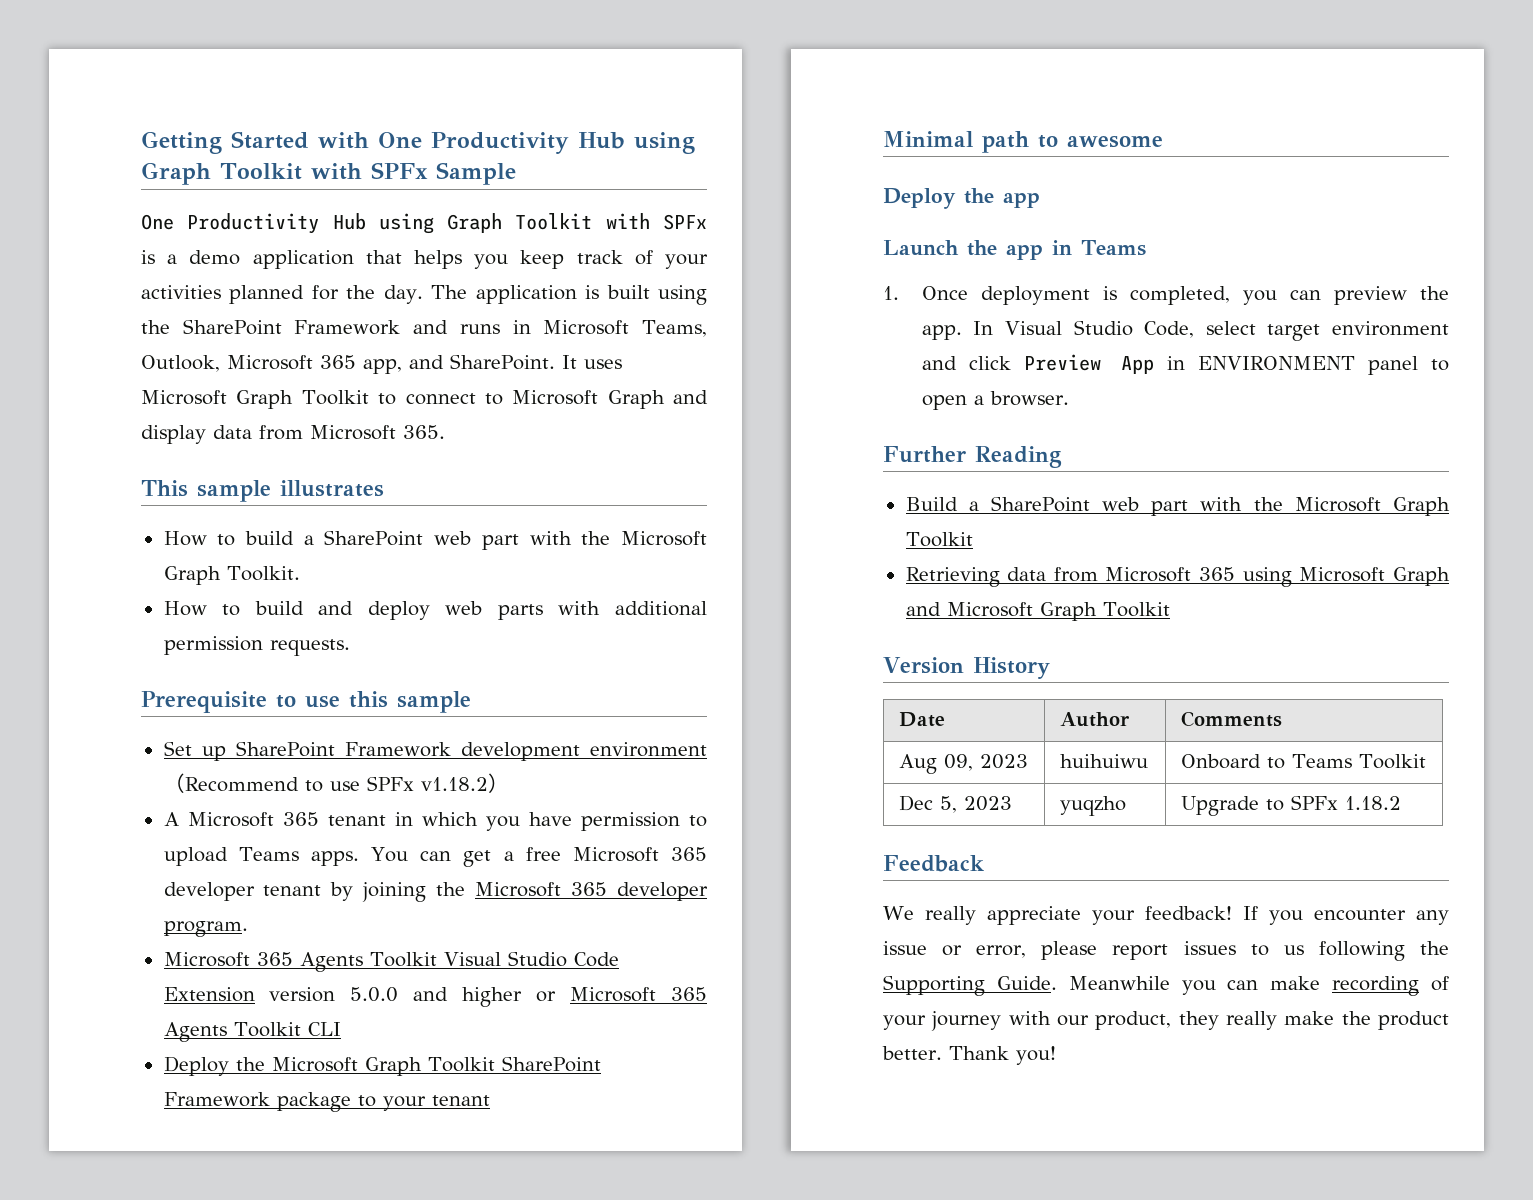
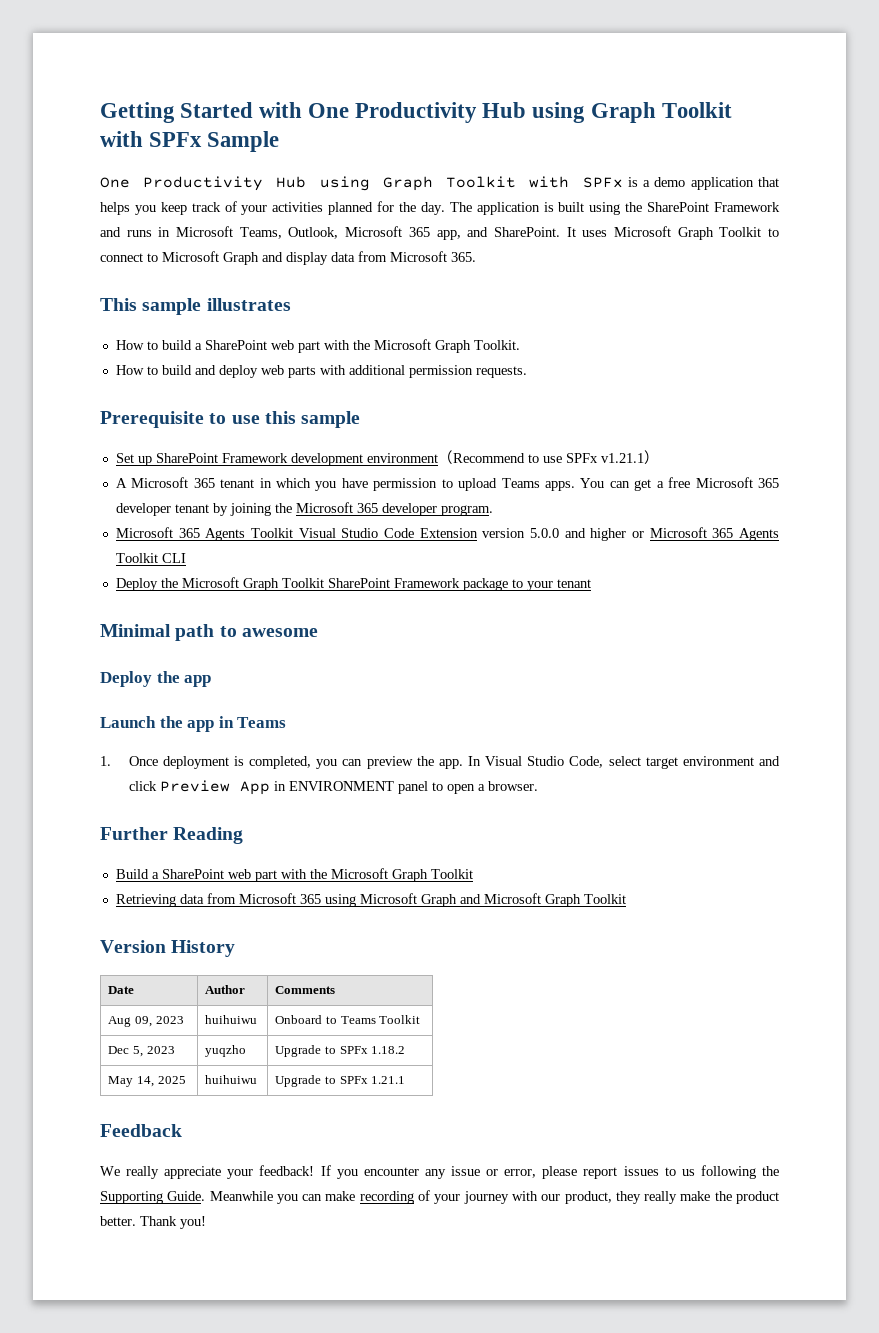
[420,777,488,791] v1.18.2 -> [600,453,644,463] v1.21.1
(1401, 803) none -> [108,1076,186,1087] [205,1075,258,1084] [275,1075,406,1087] // May 14, 2025 | huihuiwu | Upgrade to SPFx 1.21.1

